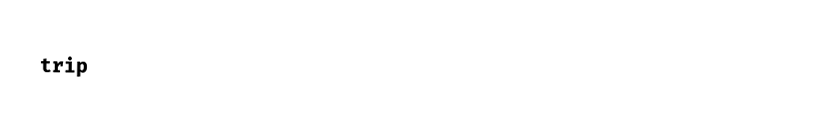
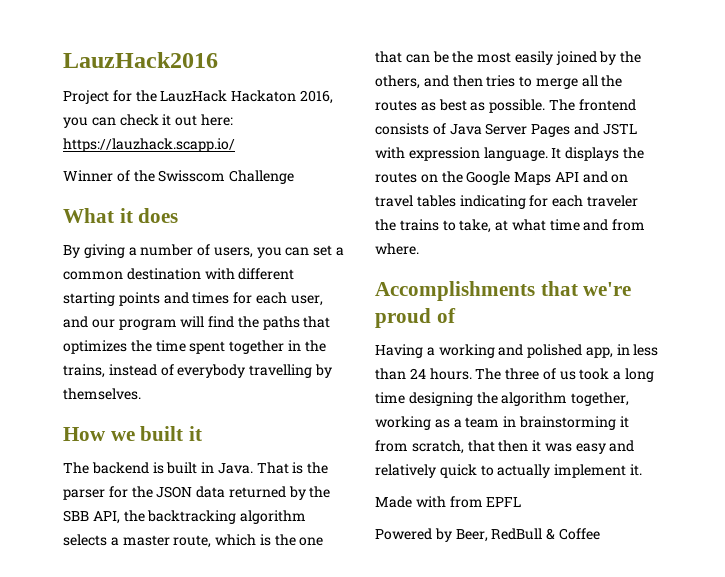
[39,56,89,78] trip -> [63,52,218,68] [63,90,333,104] [63,114,233,128] [63,138,235,152] [63,170,295,184] [63,208,179,223] [63,244,345,258] [63,268,295,280] [63,292,323,306] [63,316,331,330] [63,340,326,354] [63,364,332,378] [63,388,141,400] [63,426,203,441] [63,462,329,474] [63,486,331,500] [63,510,307,524] [63,534,324,548] [375,51,642,65] [375,75,623,89] [375,99,636,113] [375,123,637,137] [375,147,644,161] [375,171,629,185] [375,195,638,209] [375,219,646,233] [375,243,419,255] [375,281,632,301] [375,308,456,328] [375,344,659,358] [375,368,655,382] [375,392,630,406] [375,416,629,430] [375,440,635,454] [375,464,642,478] [375,496,522,508] [375,528,600,542] LauzHack2016 // Project for the LauzHack Hackaton 2016, you can check it out here: https://lauzhack.scapp.io/ // Winner of the Swisscom Challenge // What it does // By giving a number of users, you can set a common destination with different starting points and times for each user, and our program will find the paths that optimizes the time spent together in the trains, instead of everybody travelling by themselves. // How we built it // The backend is built in Java. That is the parser for the JSON data returned by the SBB API, the backtracking algorithm selects a master route, which is the one that can be the most easily joined by the others, and then tries to merge all the routes as best as possible. The frontend consists of Java Server Pages and JSTL with expression language. It displays the routes on the Google Maps API and on travel tables indicating for each traveler the trains to take, at what time and from where. // Accomplishments that we're proud of // Having a working and polished app, in less than 24 hours. The three of us took a long time designing the algorithm together, working as a team in brainstorming it from scratch, that then it was easy and relatively quick to actually implement it. // Made with from EPFL // Powered by Beer, RedBull & Coffee

